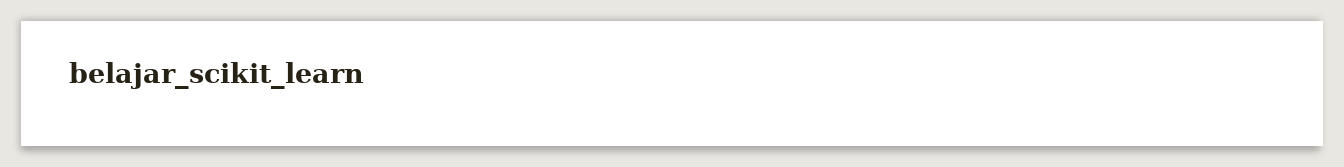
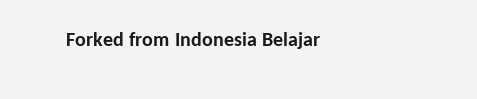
[69,62,364,89] belajar_scikit_learn -> [66,32,320,49] Forked from Indonesia Belajar

